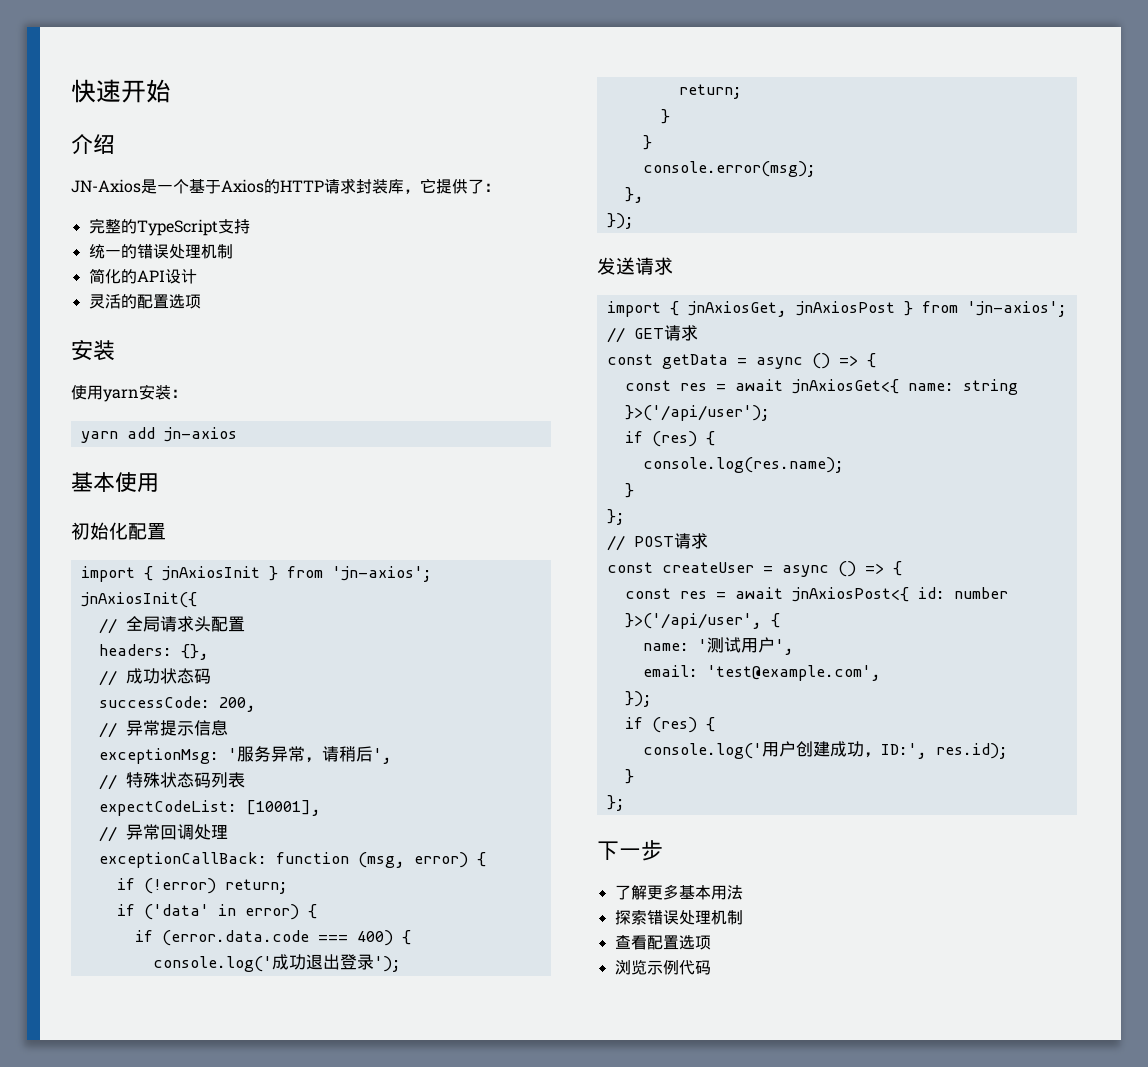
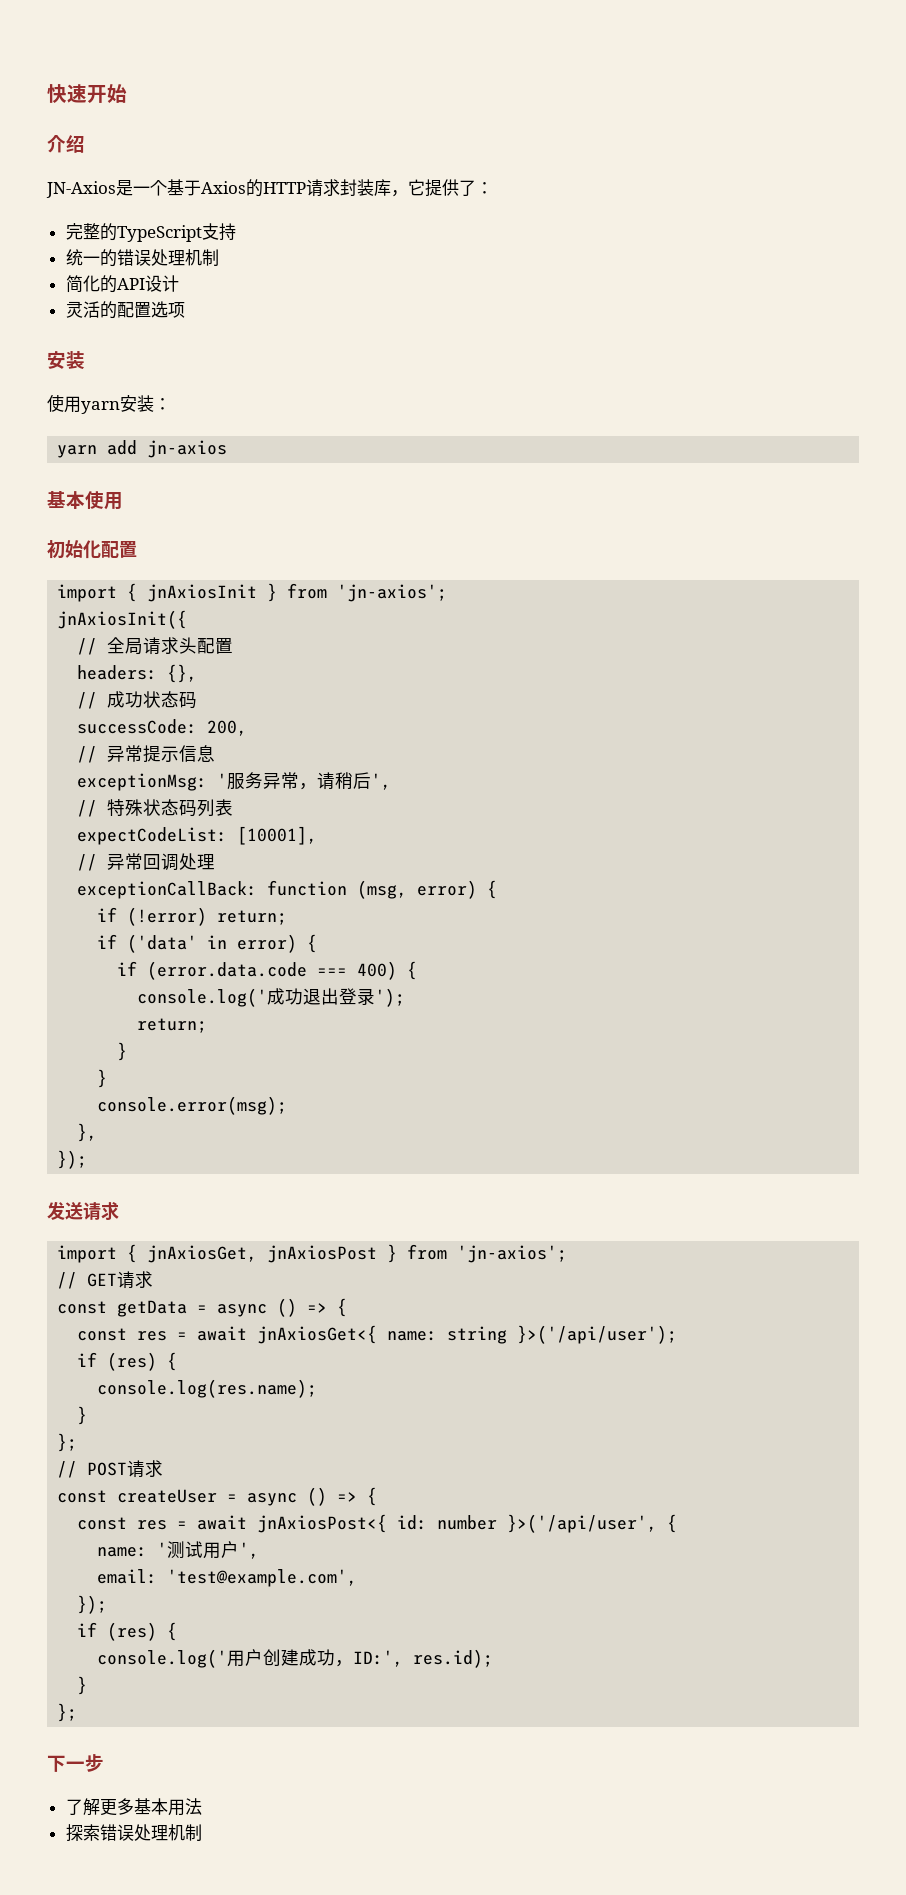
[614,935,711,950] [614,959,711,975] // 查看配置选项 // 浏览示例代码 -> (202, 1832) none

